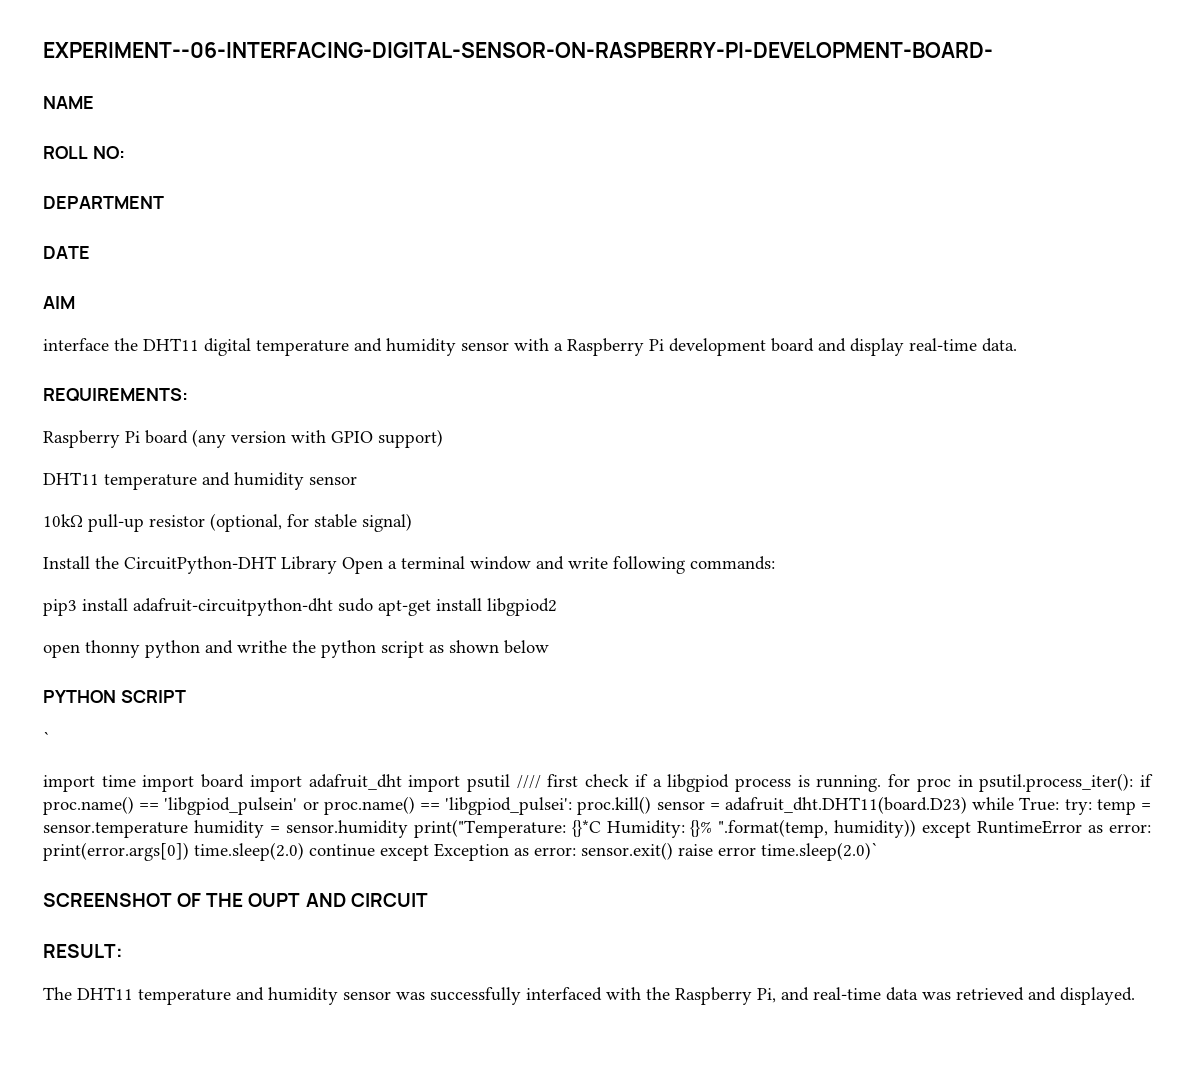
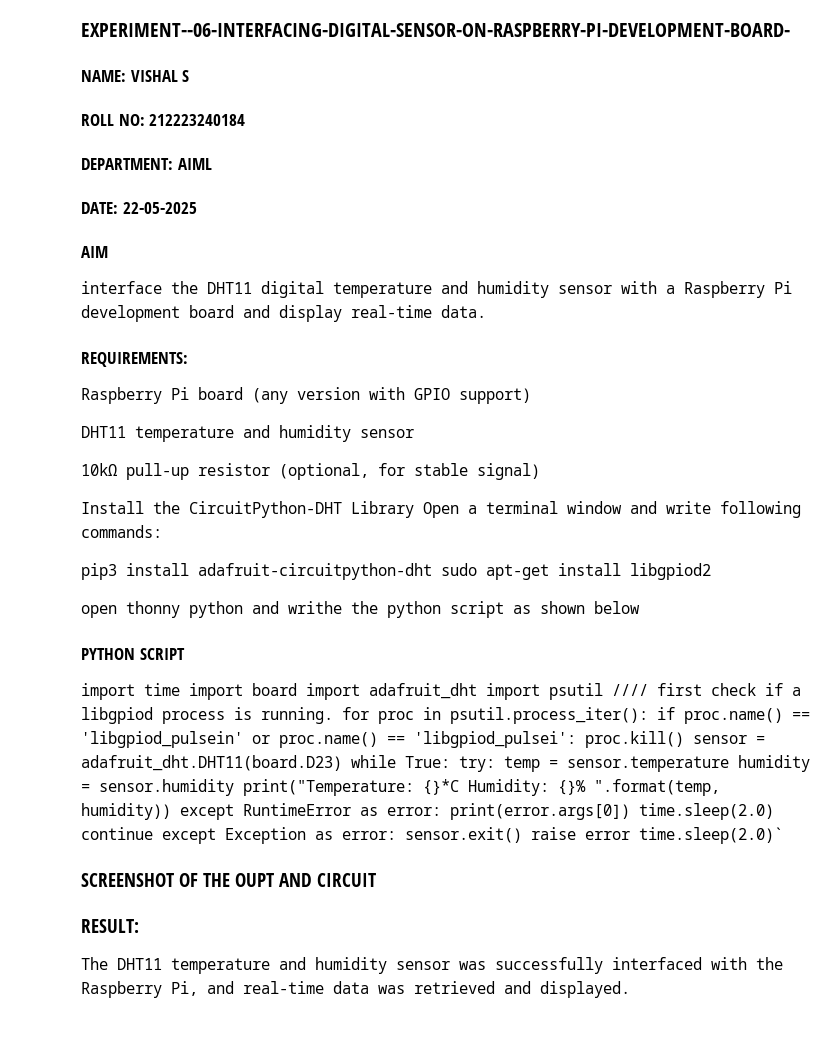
[43,96,94,109] NAME -> [81,70,190,82] NAME: VISHAL S
[43,196,164,209] [43,246,90,259] // DEPARTMENT // DATE -> [149,114,246,126] [81,158,212,170] [81,202,197,214] 212223240184 // DEPARTMENT: AIML // DATE: 22-05-2025
[43,731,50,745] // ` -> (185, 654) none

